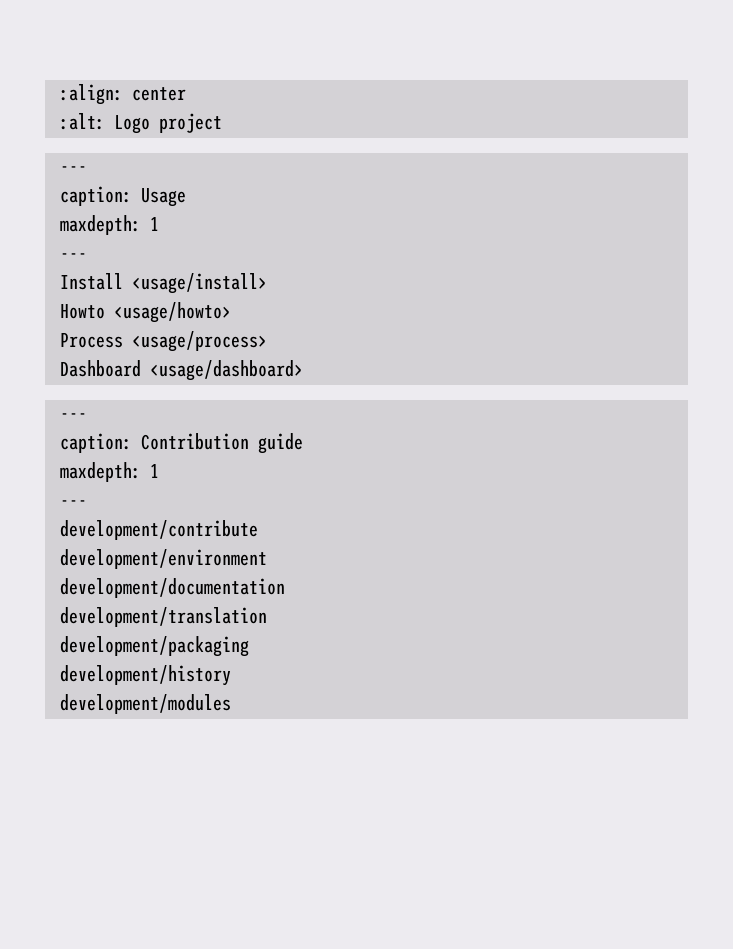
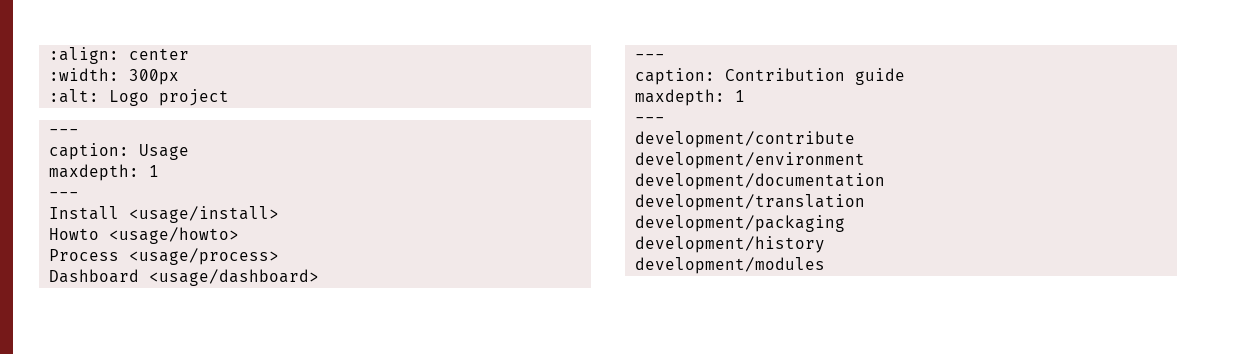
(186, 94) none -> [48,68,179,85] // :width: 300px

